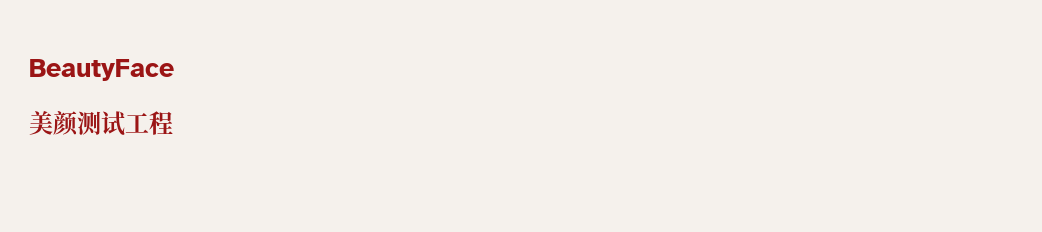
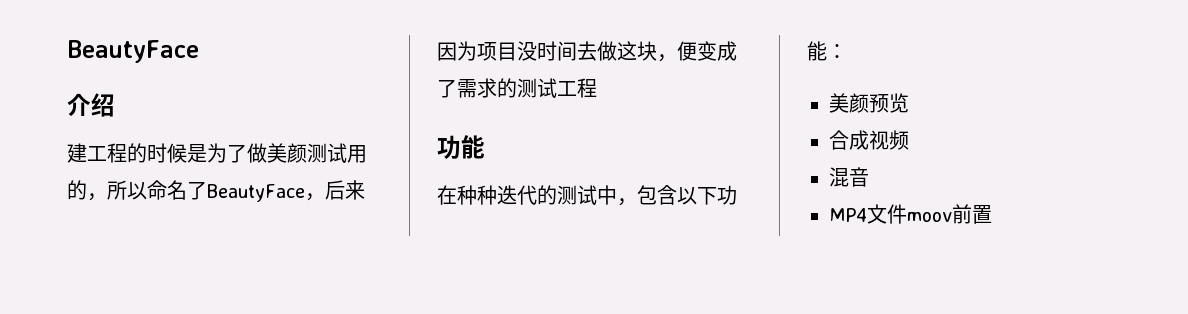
[29,110,173,136] 美颜测试工程 -> [67,93,115,117] [67,143,367,163] [67,180,365,202] [437,41,737,62] [437,78,597,98] [437,135,485,159] [437,185,737,206] [807,41,847,61] [829,93,909,113] [829,130,909,150] [829,167,869,187] [829,204,992,224] 介绍 // 建工程的时候是为了做美颜测试用的，所以命名了BeautyFace，后来因为项目没时间去做这块，便变成了需求的测试工程 // 功能 // 在种种迭代的测试中，包含以下功能： // 美颜预览 // 合成视频 // 混音 // MP4文件moov前置

